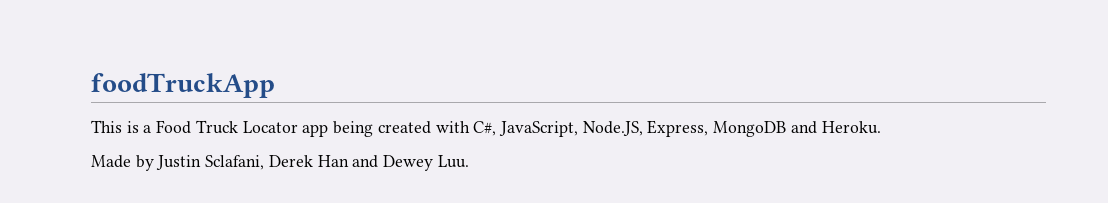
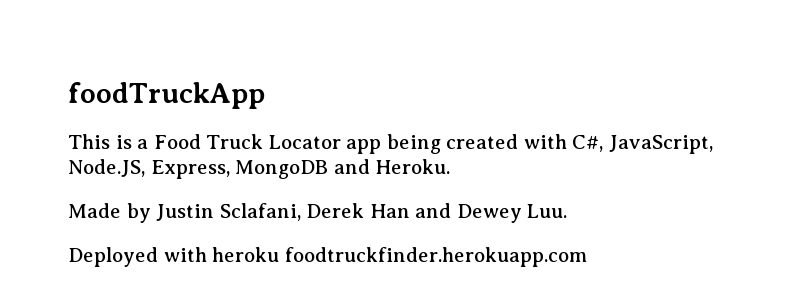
(469, 161) none -> [68,247,587,267] // Deployed with heroku foodtruckfinder.herokuapp.com

